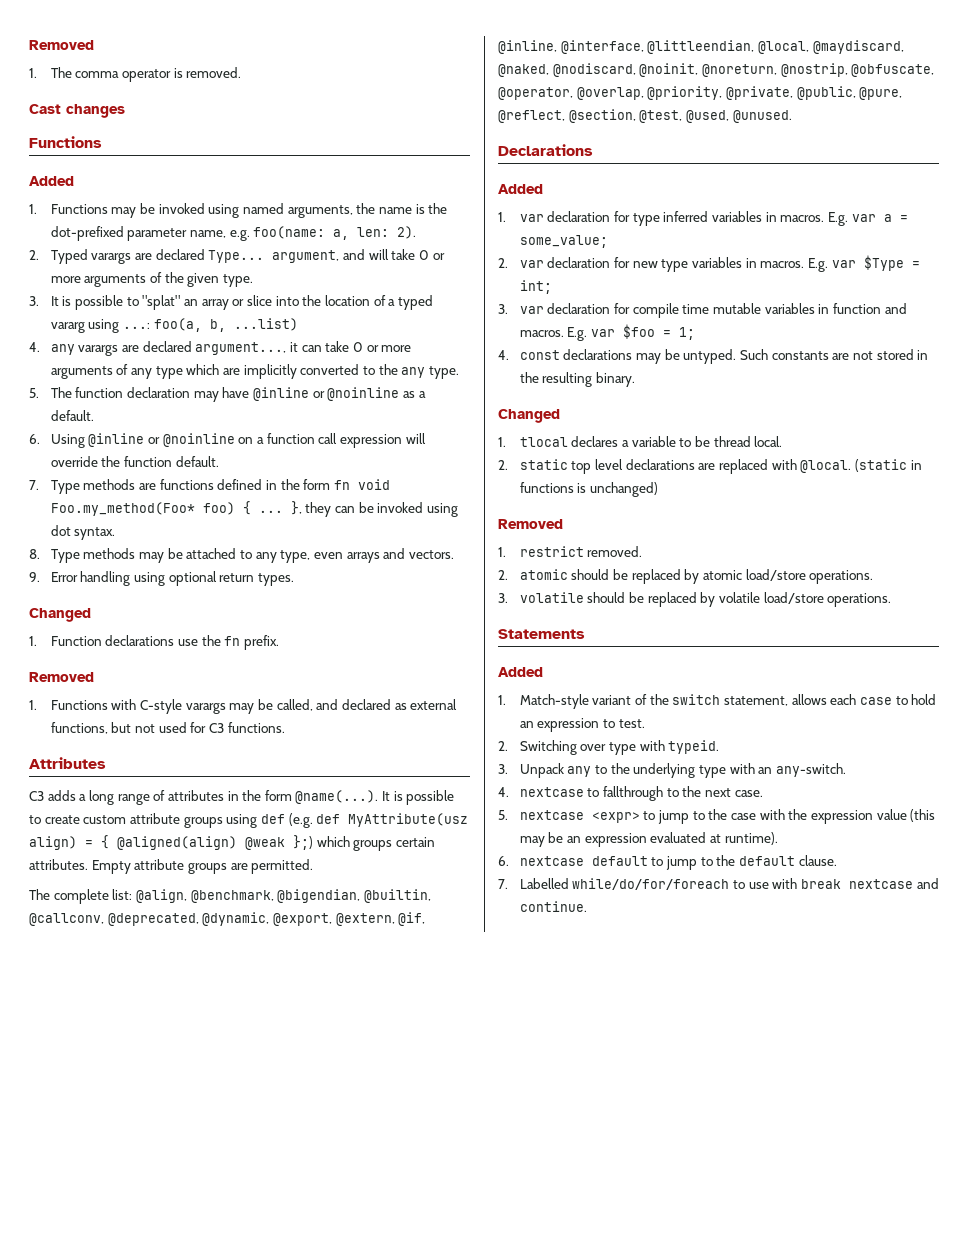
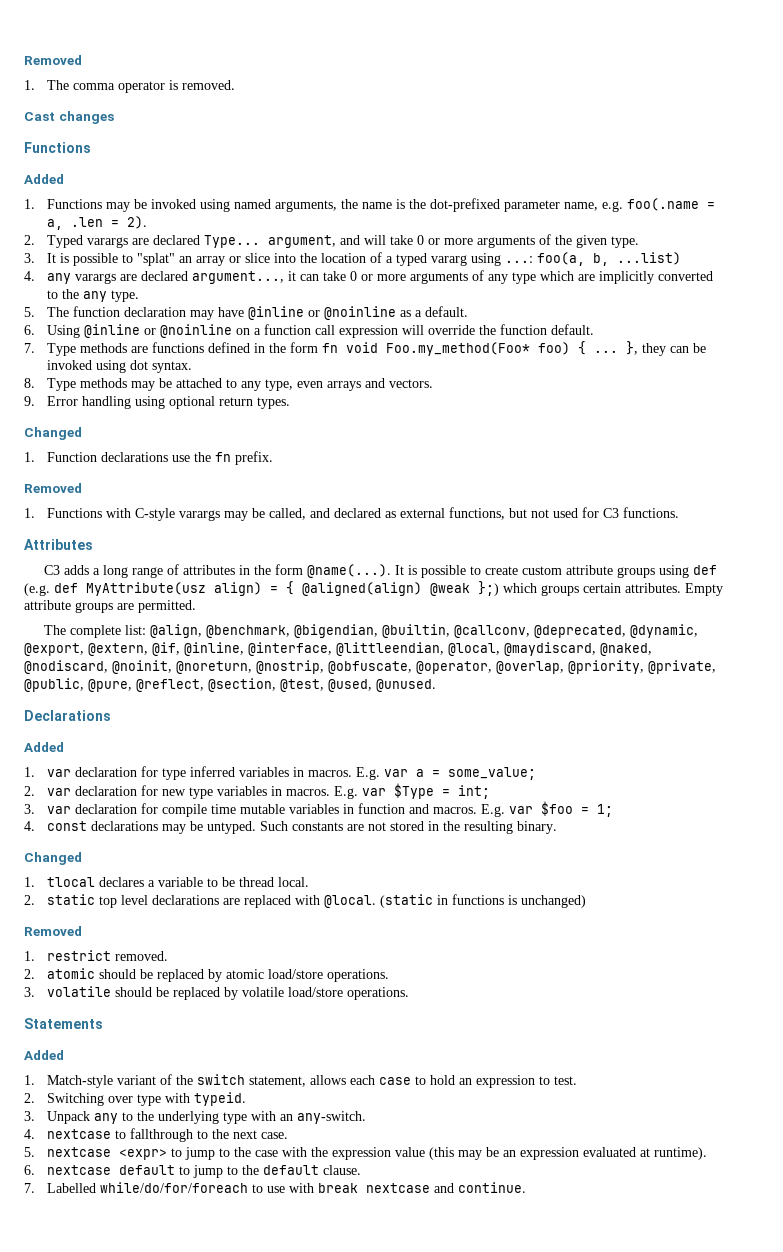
[253,226,390,240] foo(name: a, len: -> [627,198,716,211] [47,217,120,230] foo(.name = a, .len =

